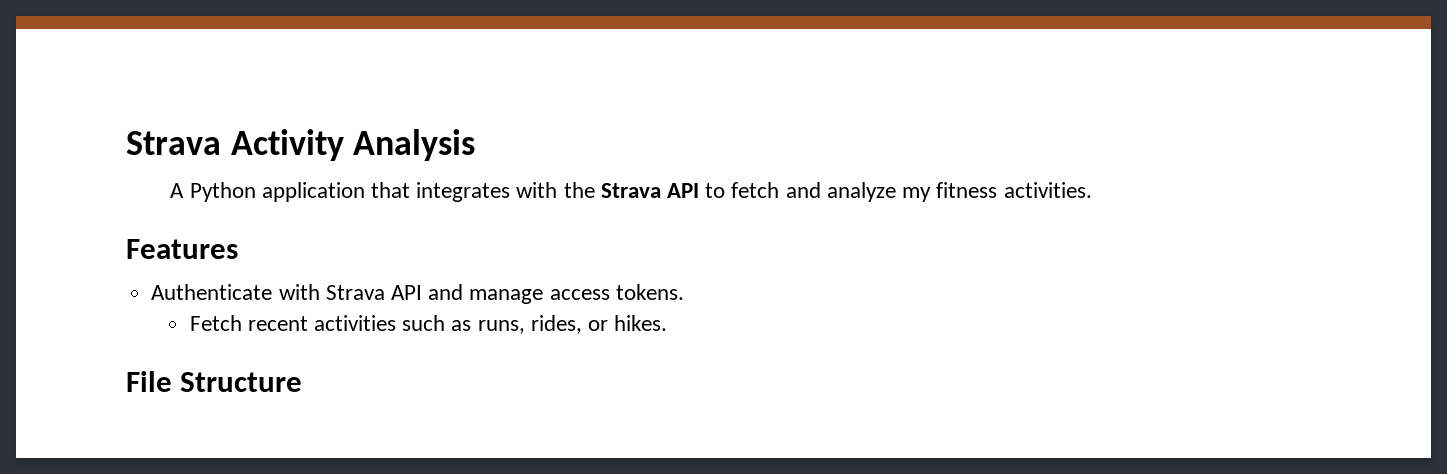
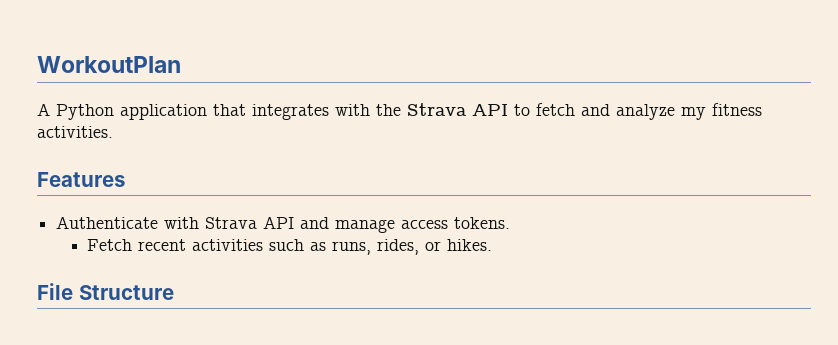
[126,129,476,161] Strava Activity Analysis -> [37,56,181,73] WorkoutPlan

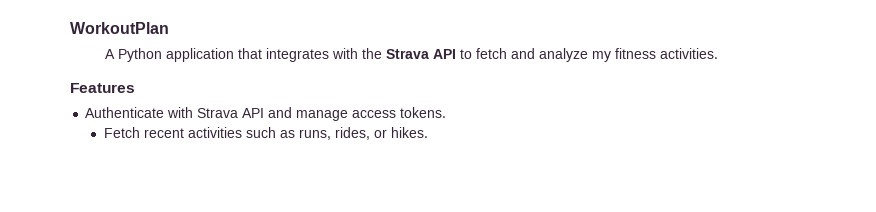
[37,283,174,300] // File Structure -> (428, 132) none

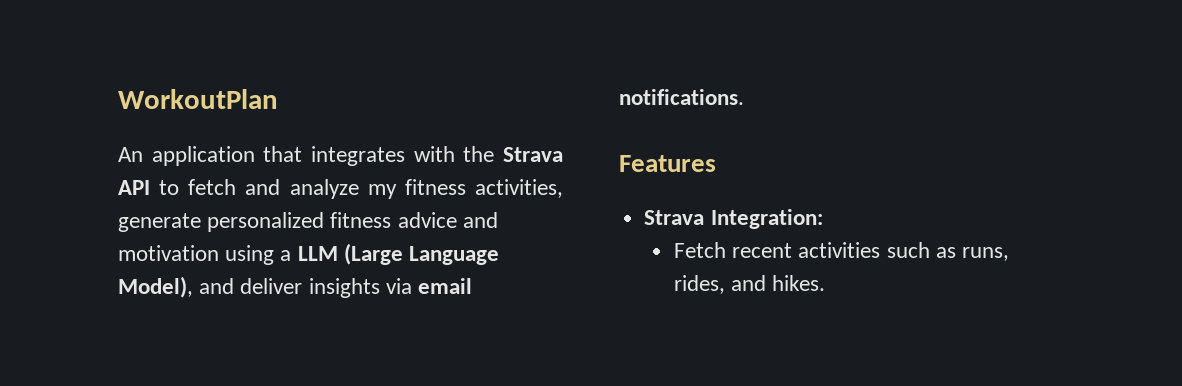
[105,48,163,62] A Python -> [118,147,143,162] An
[660,48,719,59] [70,83,135,93] [85,107,447,121] activities. // Features // Authenticate with Strava API and manage access tokens. -> [474,179,563,198] [118,212,498,232] [118,243,500,265] [118,276,473,298] [619,89,744,105] [619,155,716,172] [644,209,823,229] activities, generate personalized fitness advice and motivation using a LLM (Large Language Model), and deliver insights via email notifications. // Features // Strava Integration:
[373,129,387,138] or -> [731,275,767,291] and

